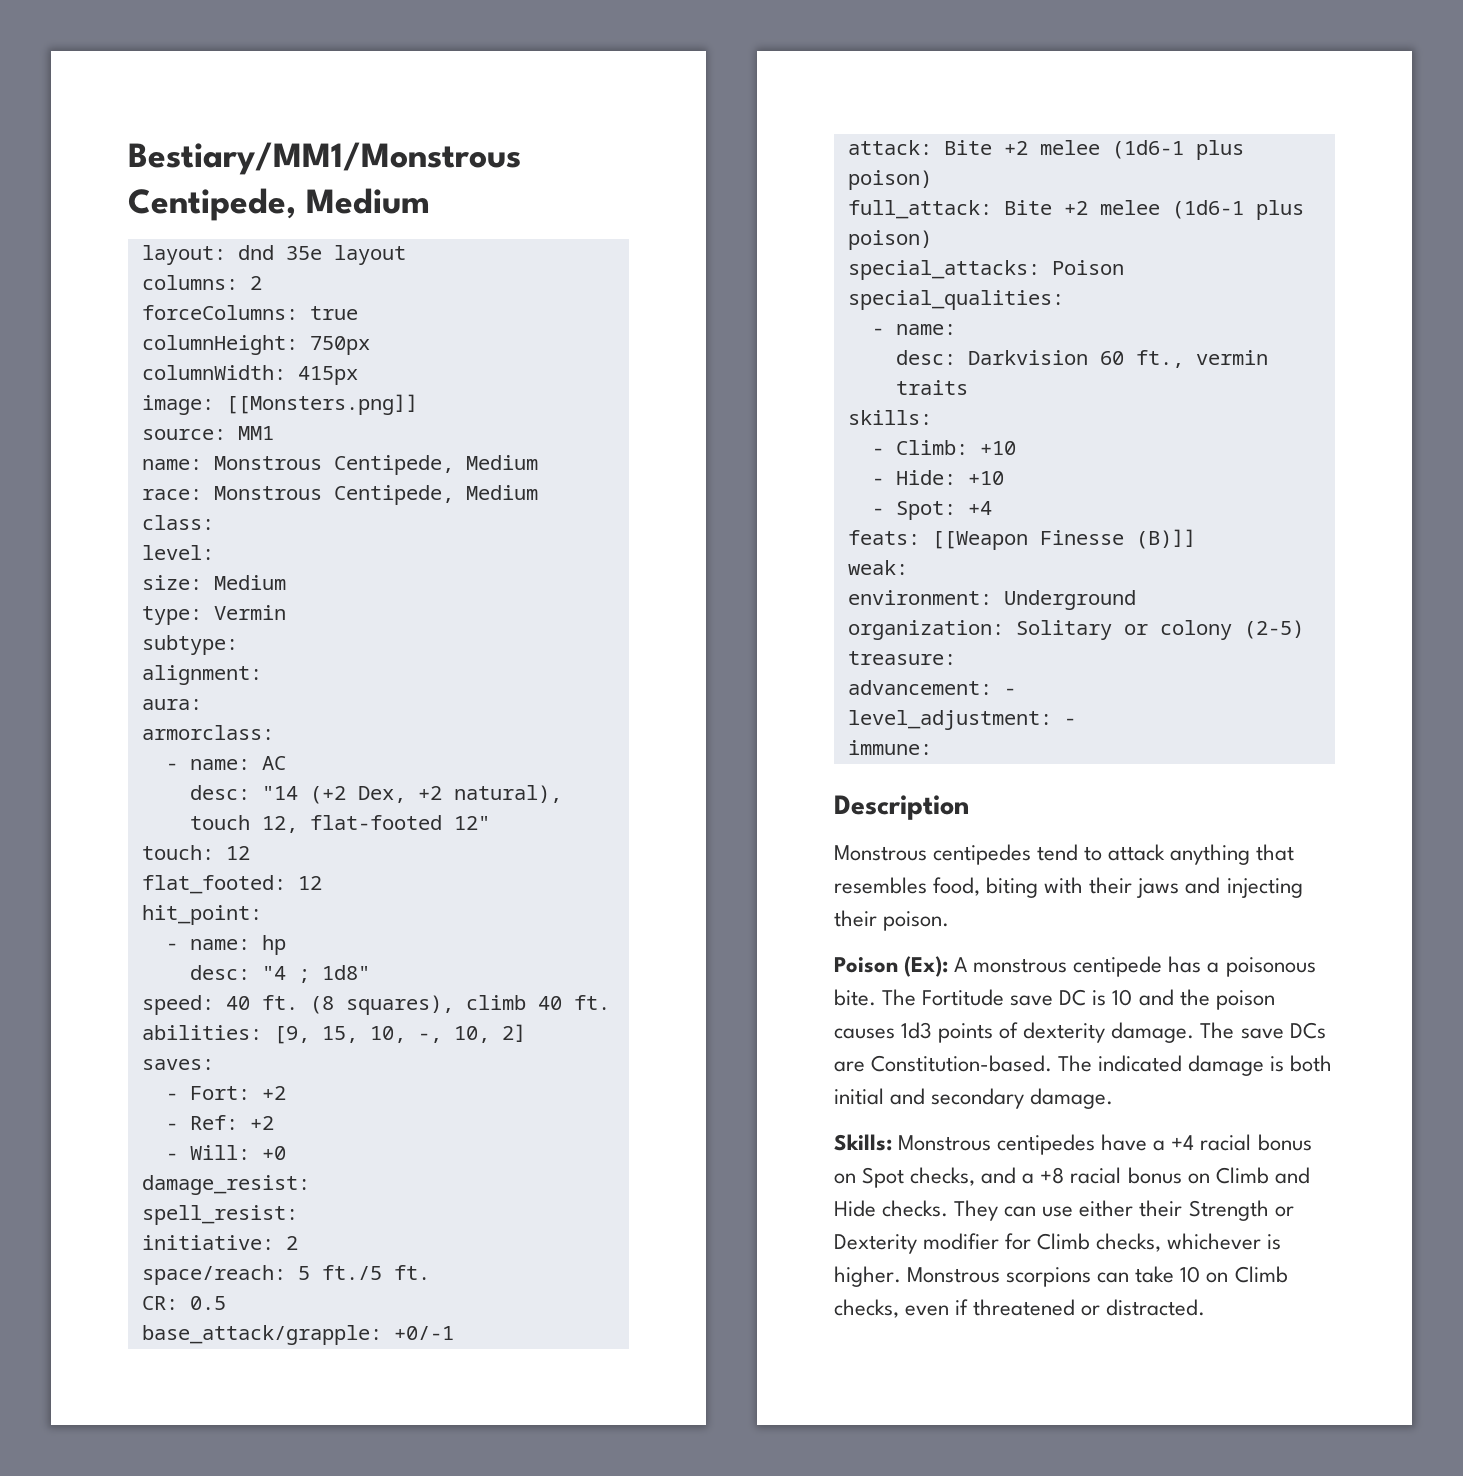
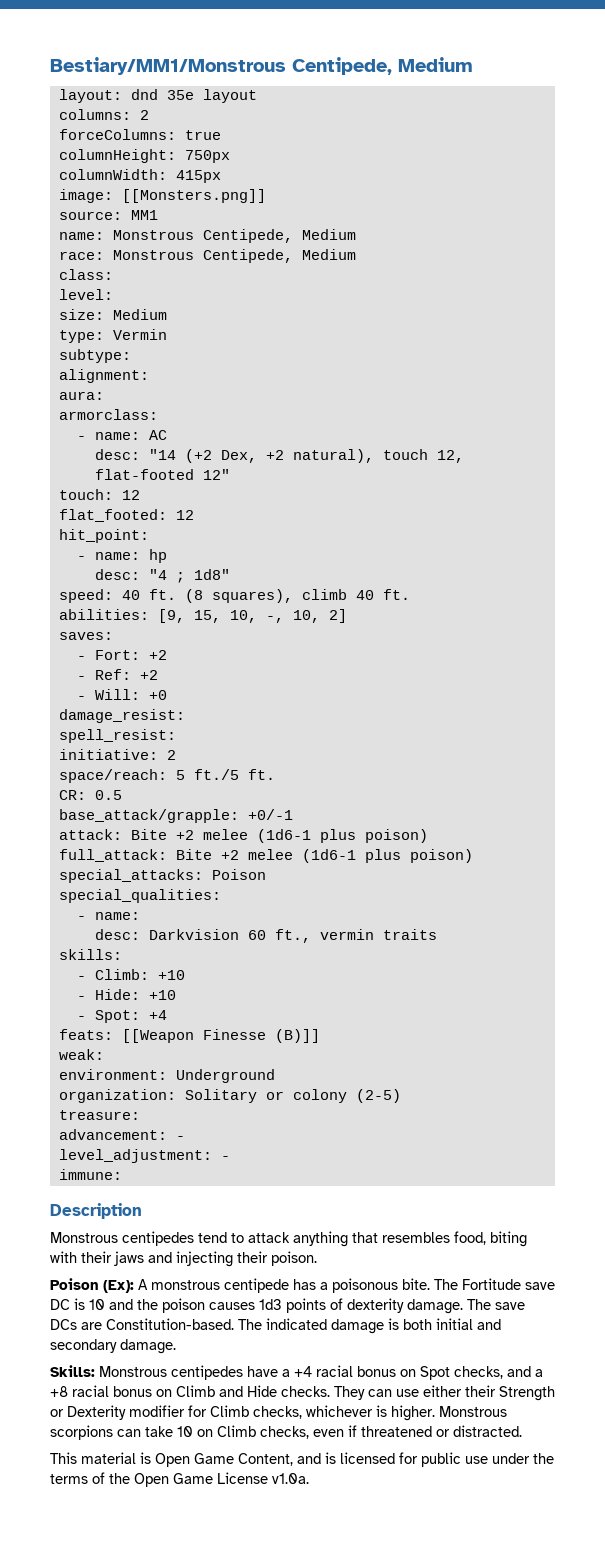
(1206, 1307) none -> [50,1452,554,1467] [50,1472,309,1487] // This material is Open Game Content, and is licensed for public use under the terms of the Open Game License v1.0a.

